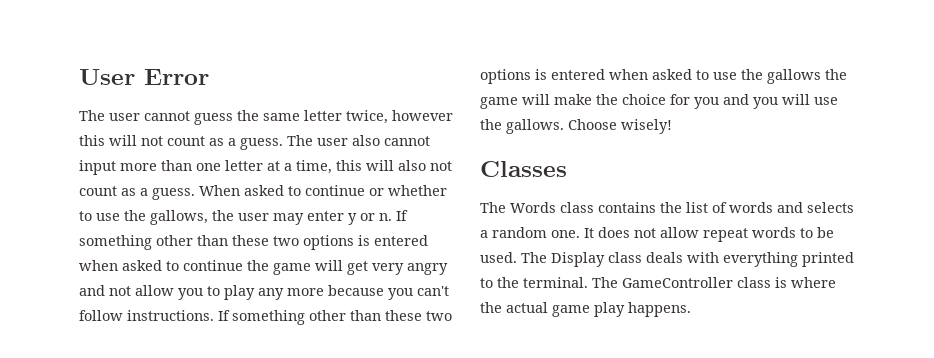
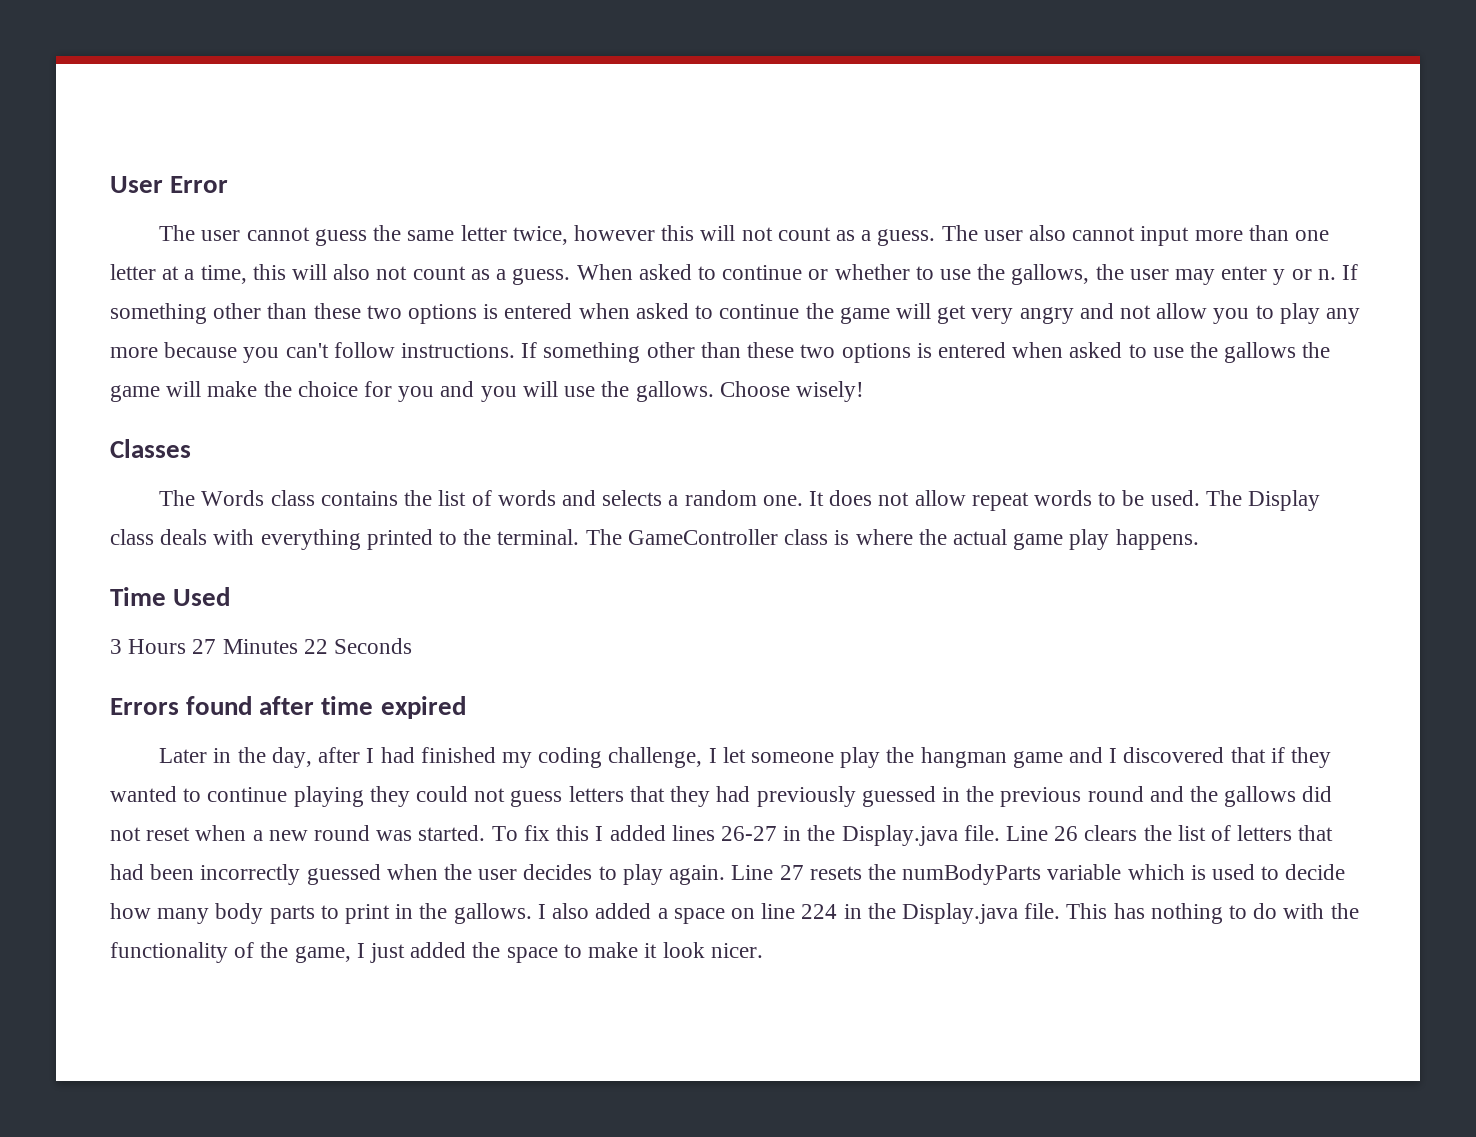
(691, 309) none -> [110,587,231,606] [110,638,413,654] [110,696,466,719] [159,747,1332,768] [110,786,1333,807] [110,825,1334,846] [110,864,1346,885] [110,903,1359,924] [110,942,763,963] // Time Used // 3 Hours 27 Minutes 22 Seconds // Errors found after time expired // Later in the day, after I had finished my coding challenge, I let someone play the hangman game and I discovered that if they wanted to continue playing they could not guess letters that they had previously guessed in the previous round and the gallows did not reset when a new round was started. To fix this I added lines 26-27 in the Display.java file. Line 26 clears the list of letters that had been incorrectly guessed when the user decides to play again. Line 27 resets the numBodyParts variable which is used to decide how many body parts to print in the gallows. I also added a space on line 224 in the Display.java file. This has nothing to do with the functionality of the game, I just added the space to make it look nicer.

